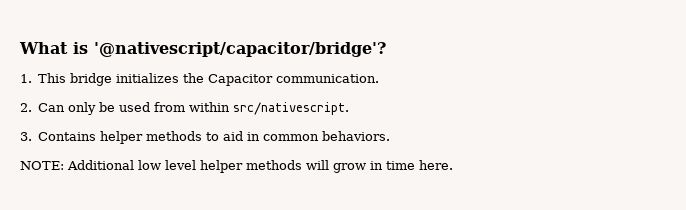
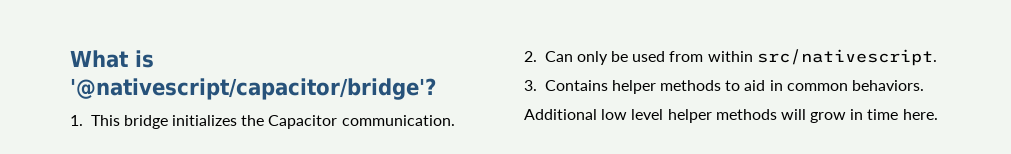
[20,161,64,170] NOTE: -> (925, 85) none

